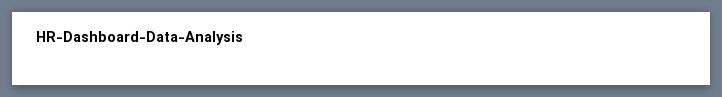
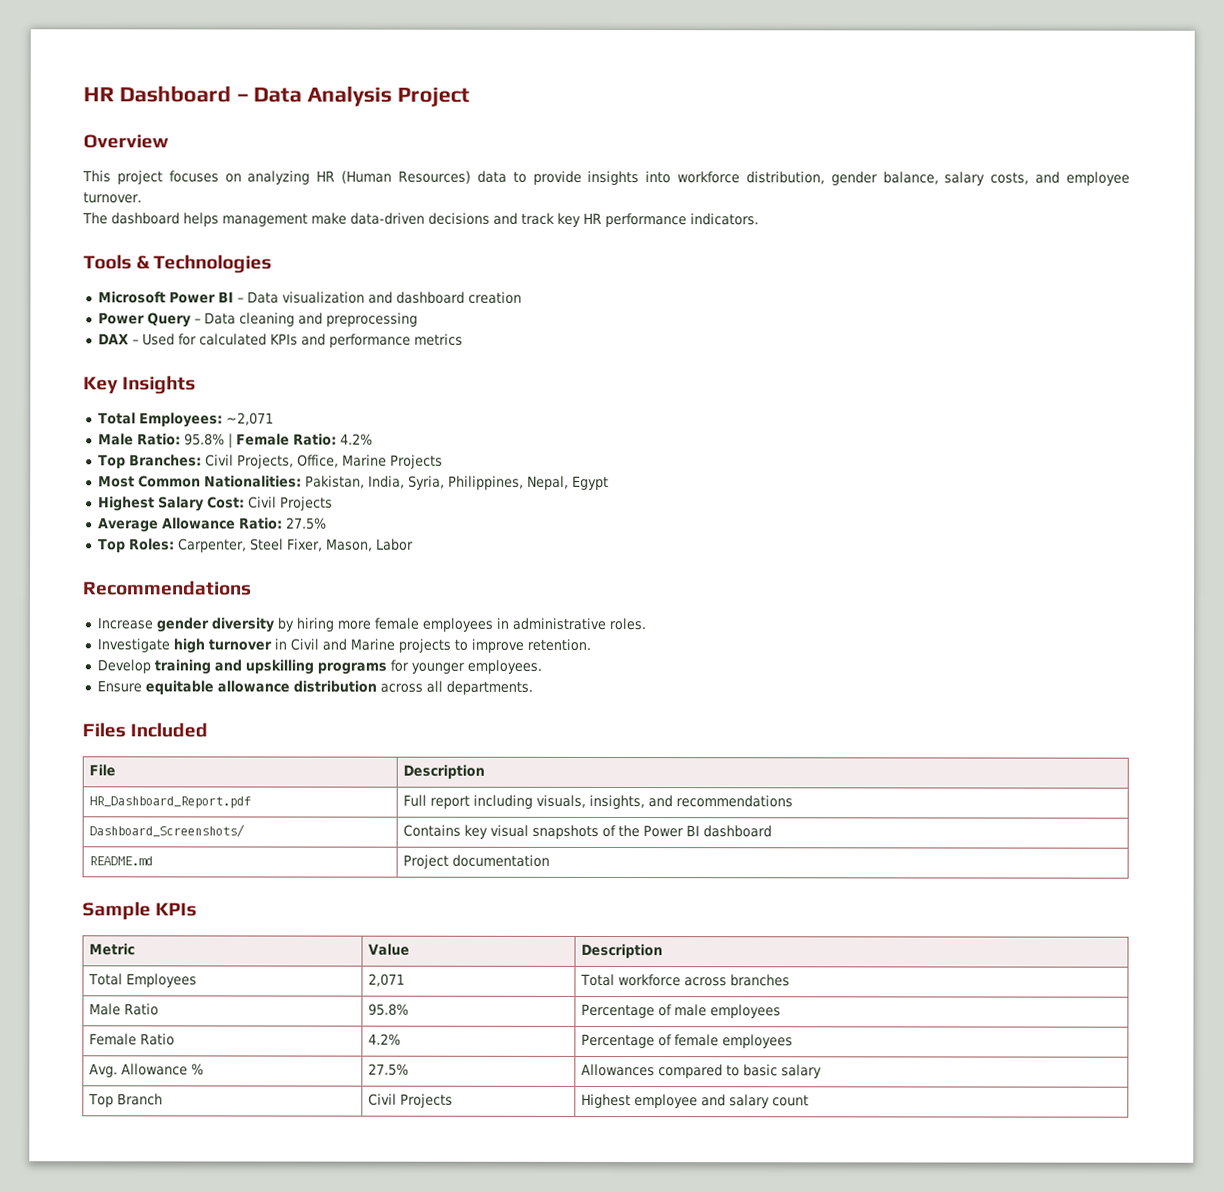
[36,31,243,45] HR-Dashboard-Data-Analysis -> [83,85,471,107] [83,134,169,149] [82,170,1131,186] [83,192,142,204] [82,212,759,228] [83,254,273,274] [97,291,522,304] [97,312,418,328] [97,333,463,348] [83,375,197,395] [97,412,274,428] [97,433,373,449] [97,454,443,469] [97,475,609,490] [97,496,333,512] [97,517,327,533] [97,538,414,553] [83,580,252,596] [96,617,646,633] [96,638,591,654] [96,659,542,675] [96,680,533,695] [82,722,209,738] [88,764,116,777] [402,764,485,779] [88,796,251,809] [402,794,793,810] [88,824,245,838] [402,824,772,839] [88,856,153,866] [402,854,550,869] [82,901,198,920] [88,943,135,956] [367,943,410,956] [580,943,663,959] [87,973,197,988] [367,973,405,987] [579,973,790,987] [88,1003,159,1016] [367,1003,409,1016] [580,1003,781,1019] [88,1033,175,1046] [367,1033,401,1046] [580,1033,793,1049] [88,1063,204,1078] [367,1063,409,1076] [580,1063,822,1079] [87,1093,163,1108] [367,1093,453,1108] [580,1093,809,1109] HR Dashboard – Data Analysis Project // Overview // This project focuses on analyzing HR (Human Resources) data to provide insights into workforce distribution, gender balance, salary costs, and employee turnover. // The dashboard helps management make data-driven decisions and track key HR performance indicators. // Tools & Technologies // Microsoft Power BI – Data visualization and dashboard creation // Power Query – Data cleaning and preprocessing // DAX – Used for calculated KPIs and performance metrics // Key Insights // Total Employees: ~2,071 // Male Ratio: 95.8% | Female Ratio: 4.2% // Top Branches: Civil Projects, Office, Marine Projects // Most Common Nationalities: Pakistan, India, Syria, Philippines, Nepal, Egypt // Highest Salary Cost: Civil Projects // Average Allowance Ratio: 27.5% // Top Roles: Carpenter, Steel Fixer, Mason, Labor // Recommendations // Increase gender diversity by hiring more female employees in administrative roles. // Investigate high turnover in Civil and Marine projects to improve retention. // Develop training and upskilling programs for younger employees. // Ensure equitable allowance distribution across all departments. // Files Included // File | Description // HR_Dashboard_Report.pdf | Full report including visuals, insights, and recommendations // Dashboard_Screenshots/ | Contains key visual snapshots of the Power BI dashboard // README.md | Project documentation // Sample KPIs // Metric | Value | Description // Total Employees | 2,071 | Total workforce across branches // Male Ratio | 95.8% | Percentage of male employees // Female Ratio | 4.2% | Percentage of female employees // Avg. Allowance % | 27.5% | Allowances compared to basic salary // Top Branch | Civil Projects | Highest employee and salary count

